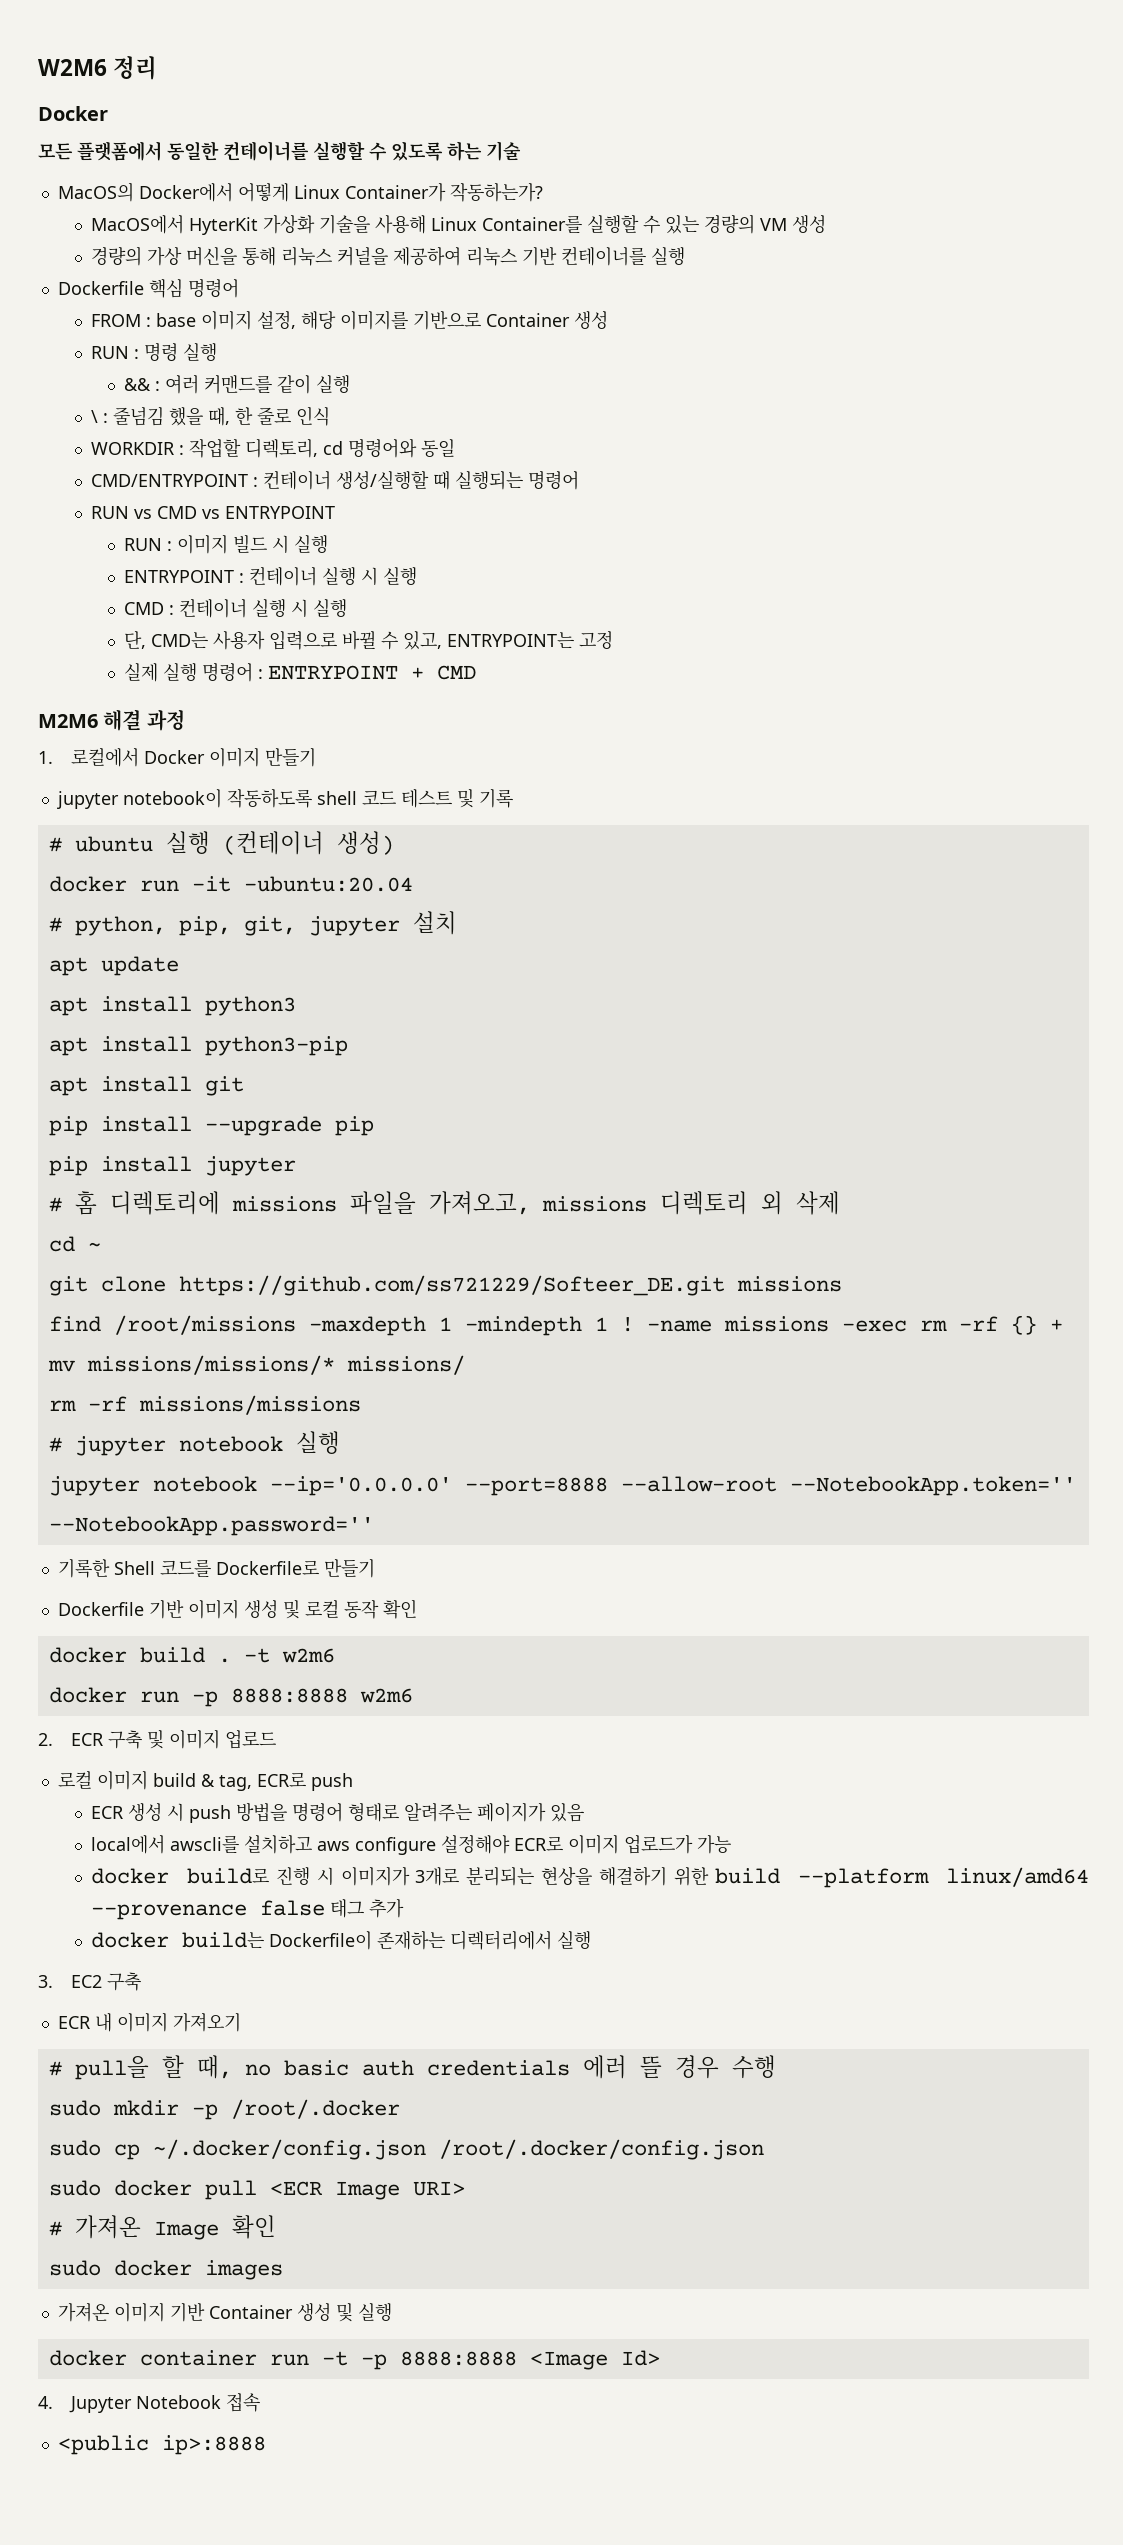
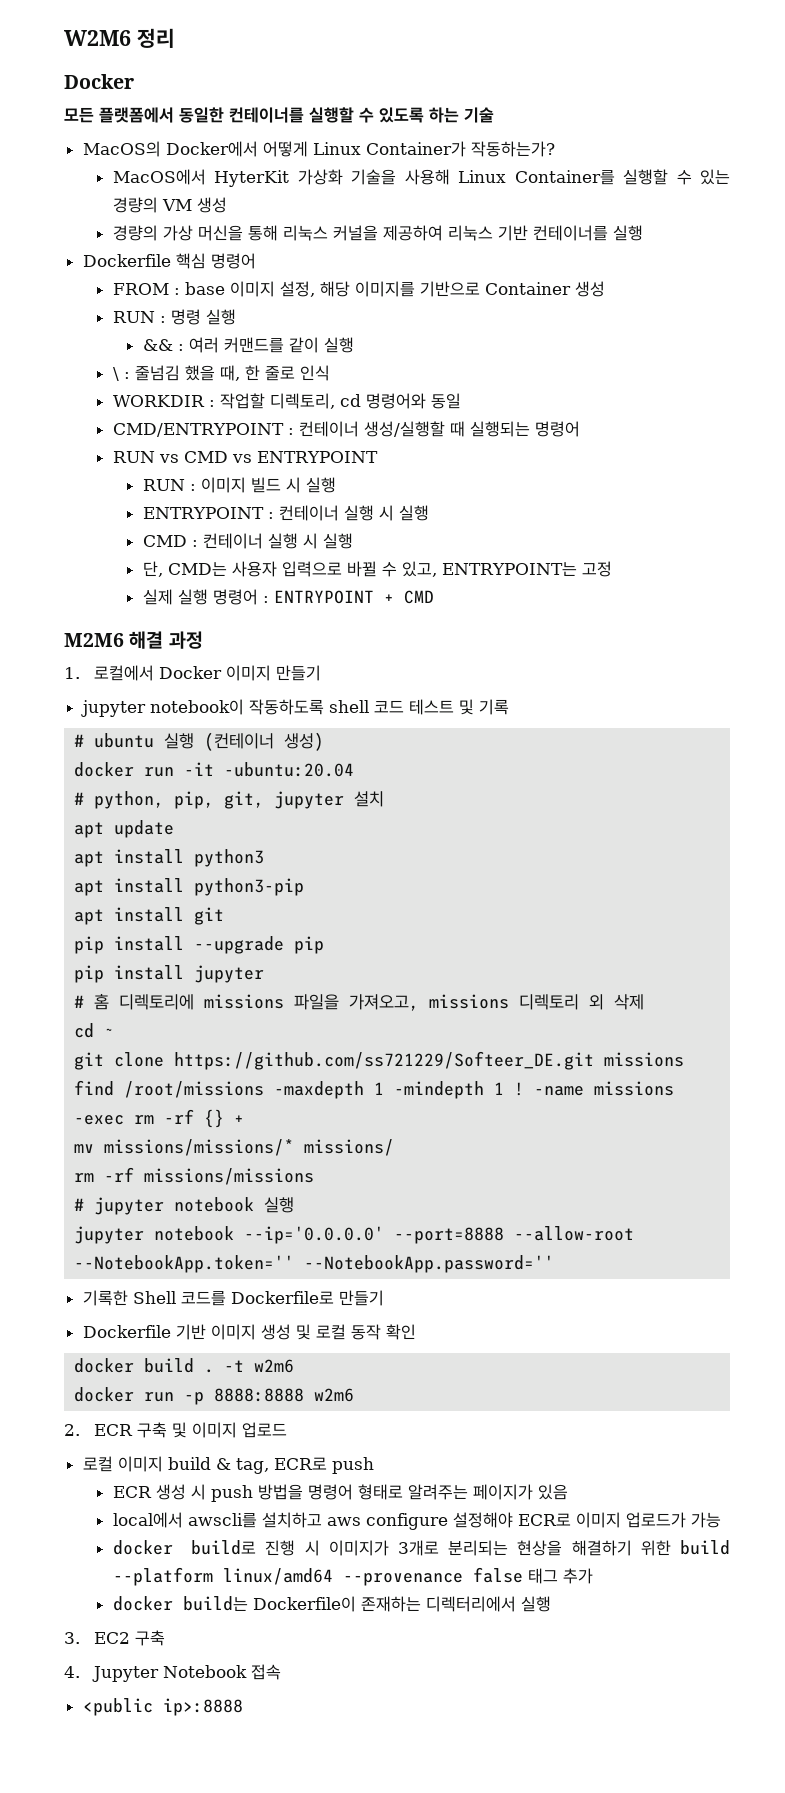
[57,2012,241,2032] [48,2055,776,2080] [48,2099,400,2120] [48,2139,764,2160] [48,2180,465,2200] [48,2215,276,2240] [48,2260,283,2280] [57,2302,392,2322] [48,2350,660,2370] // ECR 내 이미지 가져오기 // # pull을 할 때, no basic auth credentials 에러 뜰 경우 수행 // sudo mkdir -p /root/.docker // sudo cp ~/.docker/config.json /root/.docker/config.json // sudo docker pull <ECR Image URI> // # 가져온 Image 확인 // sudo docker images // 가져온 이미지 기반 Container 생성 및 실행 // docker container run -t -p 8888:8888 <Image Id> -> (166, 1638) none

